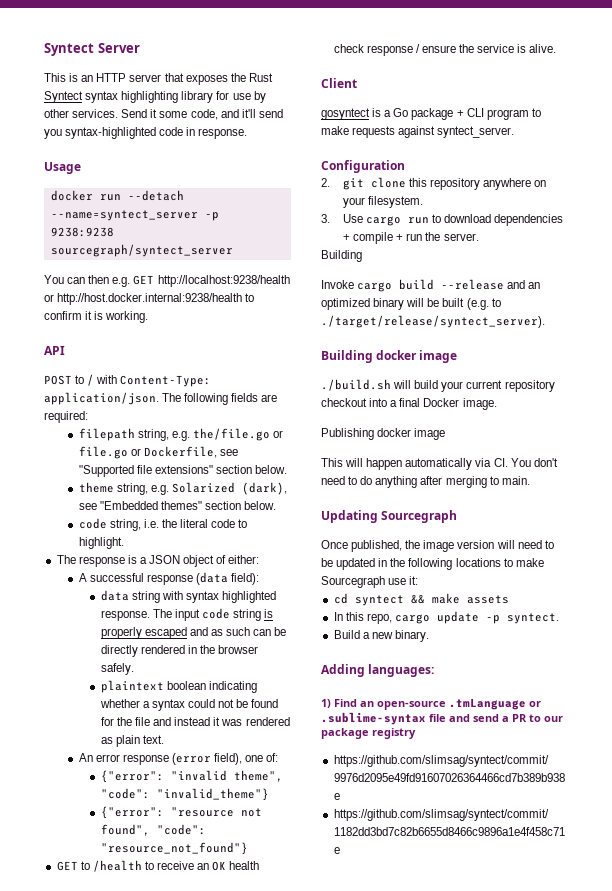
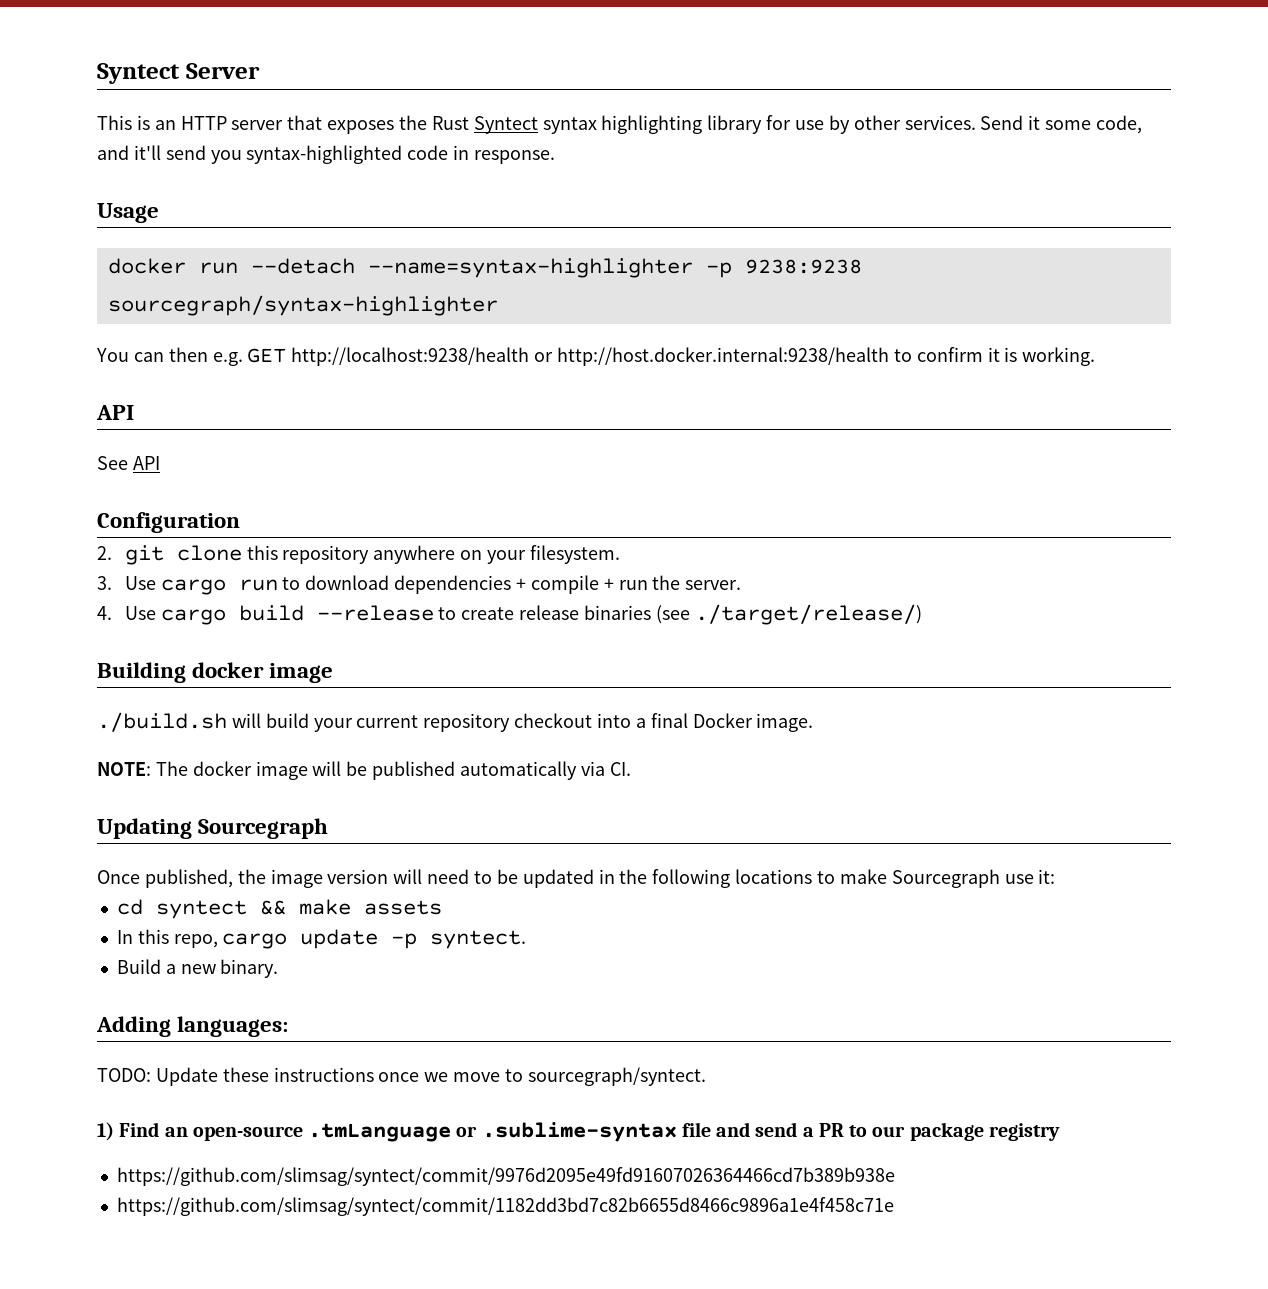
[50,210,198,221] --name=syntect_server -> [367,258,693,278] --name=syntax-highlighter
[50,244,233,257] sourcegraph/syntect_server -> [107,295,498,316] sourcegraph/syntax-highlighter
[44,374,212,387] [44,392,278,405] [44,411,88,423] [78,428,284,441] [78,446,239,459] [78,465,288,477] [78,482,288,495] [78,501,277,510] [78,518,248,531] [78,537,124,549] [56,555,260,567] [78,572,260,585] [100,590,277,603] [100,608,274,621] [100,627,287,639] [100,645,259,657] [100,663,134,675] [100,680,257,693] [99,699,279,711] [100,717,290,726] [100,735,164,747] [78,753,279,765] [100,770,283,783] [100,788,269,801] [100,806,262,819] [100,824,206,836] [100,842,248,855] [56,860,260,872] [333,44,557,56] [321,78,357,88] [321,108,541,120] [321,126,515,138] POST to / with Content-Type: application/json. The following fields are required: // filepath string, e.g. the/file.go or file.go or Dockerfile, see "Supported file extensions" section below. // theme string, e.g. Solarized (dark), see "Embedded themes" section below. // code string, i.e. the literal code to highlight. // The response is a JSON object of either: // A successful response (data field): // data string with syntax highlighted response. The input code string is properly escaped and as such can be directly rendered in the browser safely. // plaintext boolean indicating whether a syntax could not be found for the file and instead it was rendered as plain text. // An error response (error field), one of: // {"error": "invalid theme", "code": "invalid_theme"} // {"error": "resource not found", "code": "resource_not_found"} // GET to /health to receive an OK health check response / ensure the service is alive. // Client // gosyntect is a Go package + CLI program to make requests against syntect_server. -> [97,456,160,470] See API
[321,250,362,262] [321,280,354,289] Building // Invoke -> [97,606,156,620] 4. Use
[507,280,541,289] [321,298,501,310] [321,315,545,328] and an optimized binary will be built (e.g. to ./target/release/syntect_server). -> [438,604,922,625] to create release binaries (see ./target/release/)
[321,428,446,440] [321,458,403,470] Publishing docker image // This will happen -> [97,761,456,780] NOTE: The docker image will be published
[510,458,558,467] [321,476,530,488] You don't need to do anything after merging to main. -> (631, 769) none
(435, 670) none -> [97,1067,706,1086] // TODO: Update these instructions once we move to sourcegraph/syntect.

